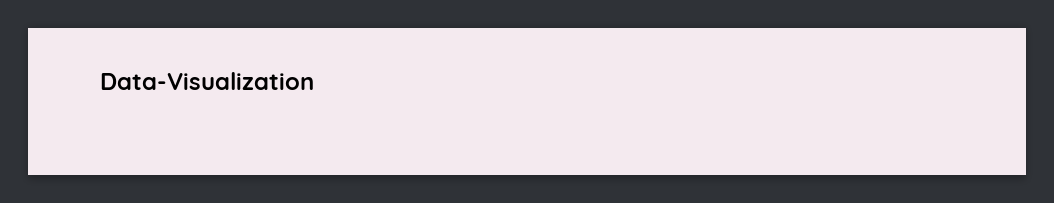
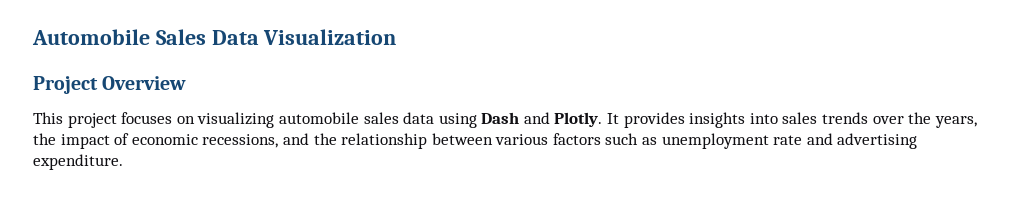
[100,72,314,90] Data-Visualization -> [32,29,397,45] [33,76,187,94] [33,112,977,128] [33,133,918,149] [33,154,123,170] Automobile Sales Data Visualization // Project Overview // This project focuses on visualizing automobile sales data using Dash and Plotly. It provides insights into sales trends over the years, the impact of economic recessions, and the relationship between various factors such as unemployment rate and advertising expenditure.

